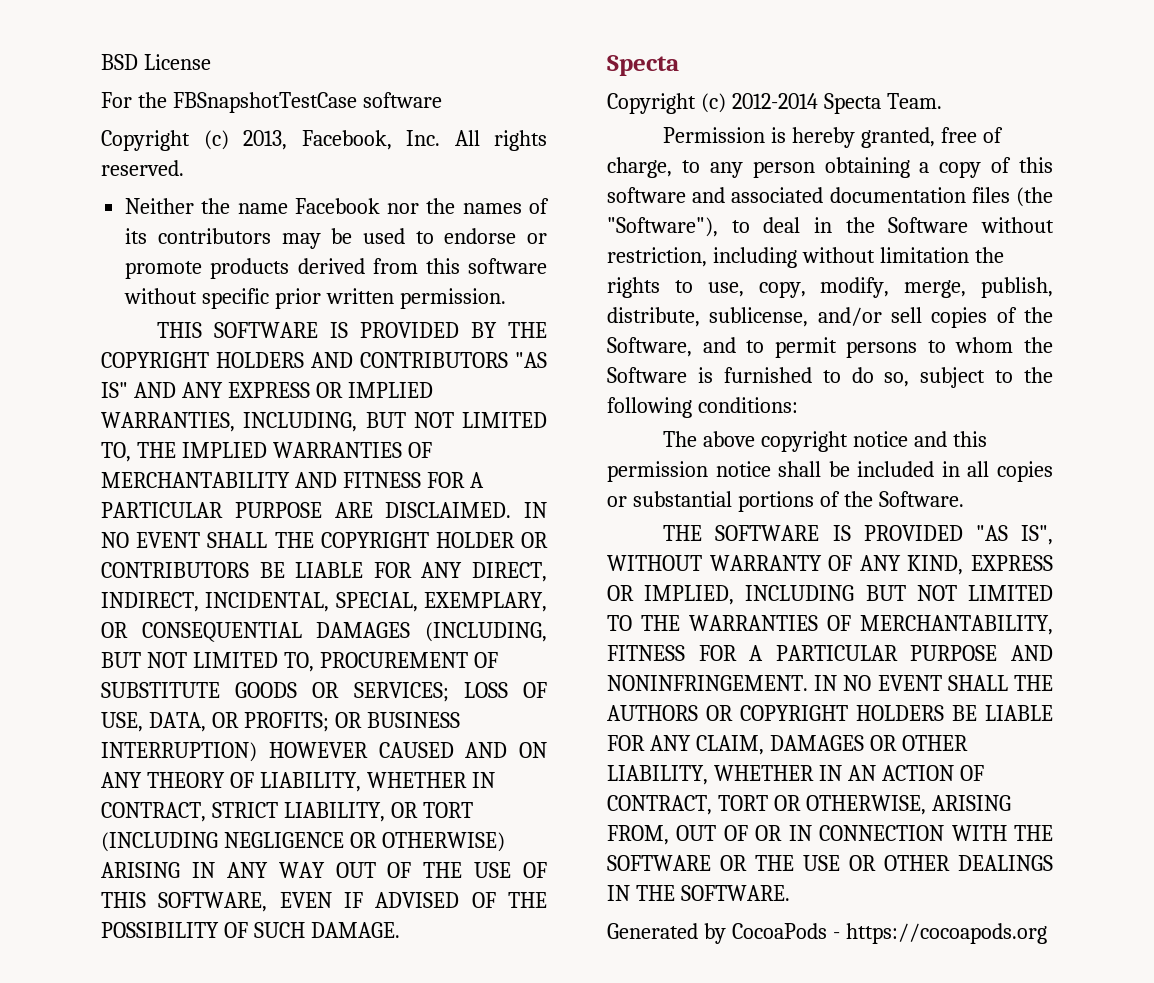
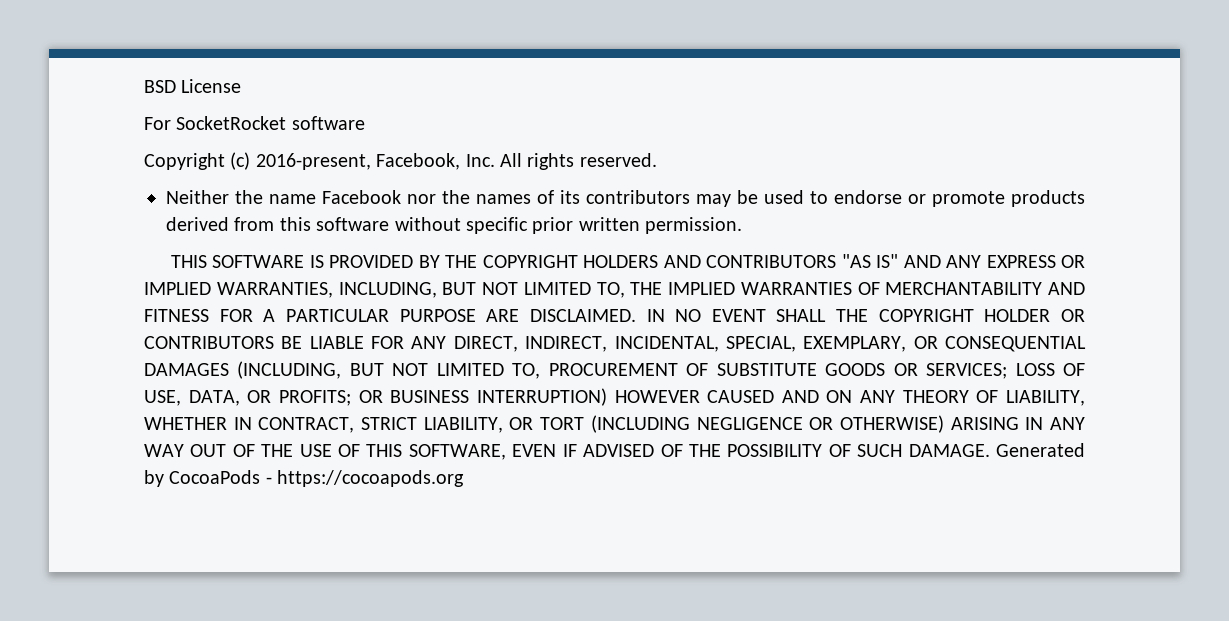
[137,92,357,113] the FBSnapshotTestCase -> [176,116,287,130] SocketRocket
[243,130,287,150] 2013, -> [255,153,371,170] 2016-present,
[607,55,679,76] [607,93,942,114] [663,127,1004,148] [607,157,1053,178] [607,187,1053,207] [607,217,1054,237] [607,247,1004,268] [607,277,1053,298] [607,307,1053,328] [607,337,1053,358] [607,367,1053,388] [607,397,798,418] [663,431,988,452] [607,461,1053,482] [607,491,964,512] [663,525,1053,545] [607,555,1053,575] [607,585,1053,605] [607,615,1053,635] [607,645,1053,661] [607,675,1053,691] [607,705,1053,721] [607,735,968,755] [607,765,984,785] [607,795,1011,815] [607,825,1053,845] [607,855,1053,871] [607,885,790,901] // Specta // Copyright (c) 2012-2014 Specta Team. // Permission is hereby granted, free of charge, to any person obtaining a copy of this software and associated documentation files (the "Software"), to deal in the Software without restriction, including without limitation the rights to use, copy, modify, merge, publish, distribute, sublicense, and/or sell copies of the Software, and to permit persons to whom the Software is furnished to do so, subject to the following conditions: // The above copyright notice and this permission notice shall be included in all copies or substantial portions of the Software. // THE SOFTWARE IS PROVIDED "AS IS", WITHOUT WARRANTY OF ANY KIND, EXPRESS OR IMPLIED, INCLUDING BUT NOT LIMITED TO THE WARRANTIES OF MERCHANTABILITY, FITNESS FOR A PARTICULAR PURPOSE AND NONINFRINGEMENT. IN NO EVENT SHALL THE AUTHORS OR COPYRIGHT HOLDERS BE LIABLE FOR ANY CLAIM, DAMAGES OR OTHER LIABILITY, WHETHER IN AN ACTION OF CONTRACT, TORT OR OTHERWISE, ARISING FROM, OUT OF OR IN CONNECTION WITH THE SOFTWARE OR THE USE OR OTHER DEALINGS IN THE SOFTWARE. // -> (990, 450) none

